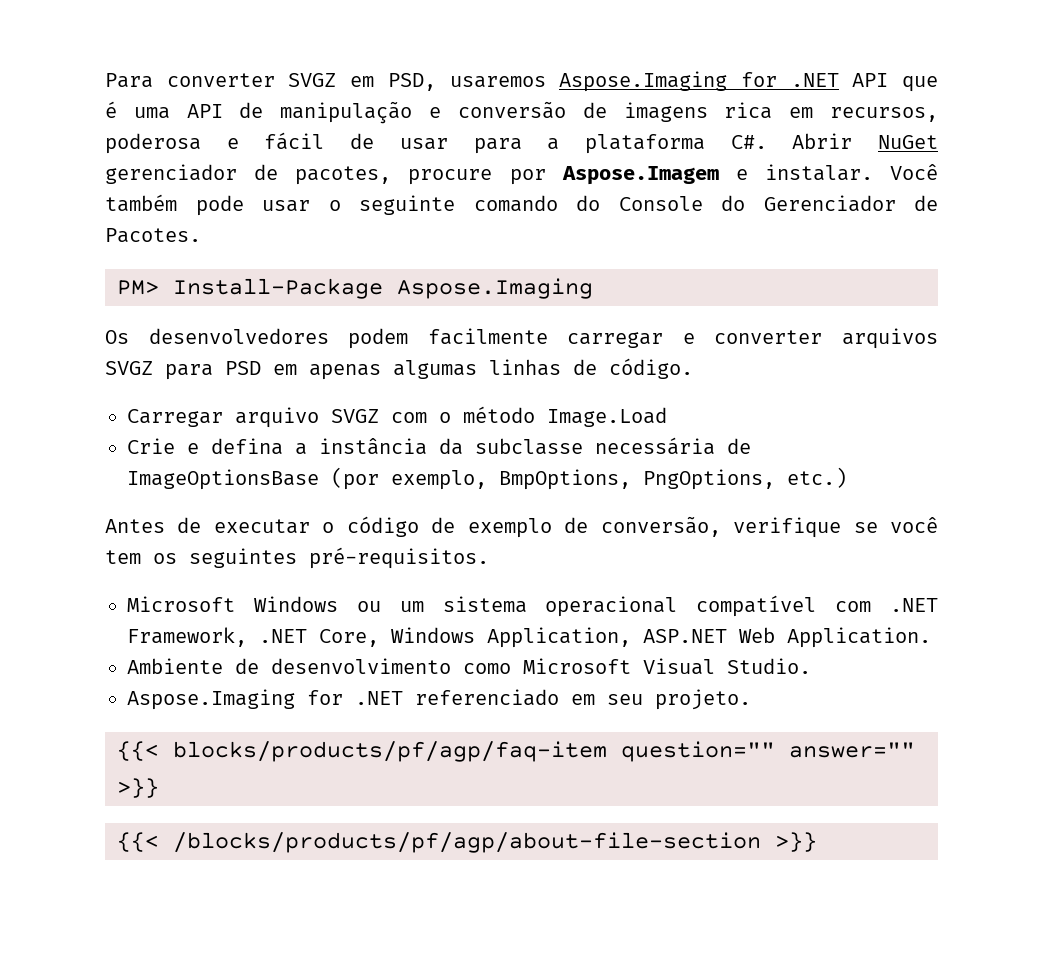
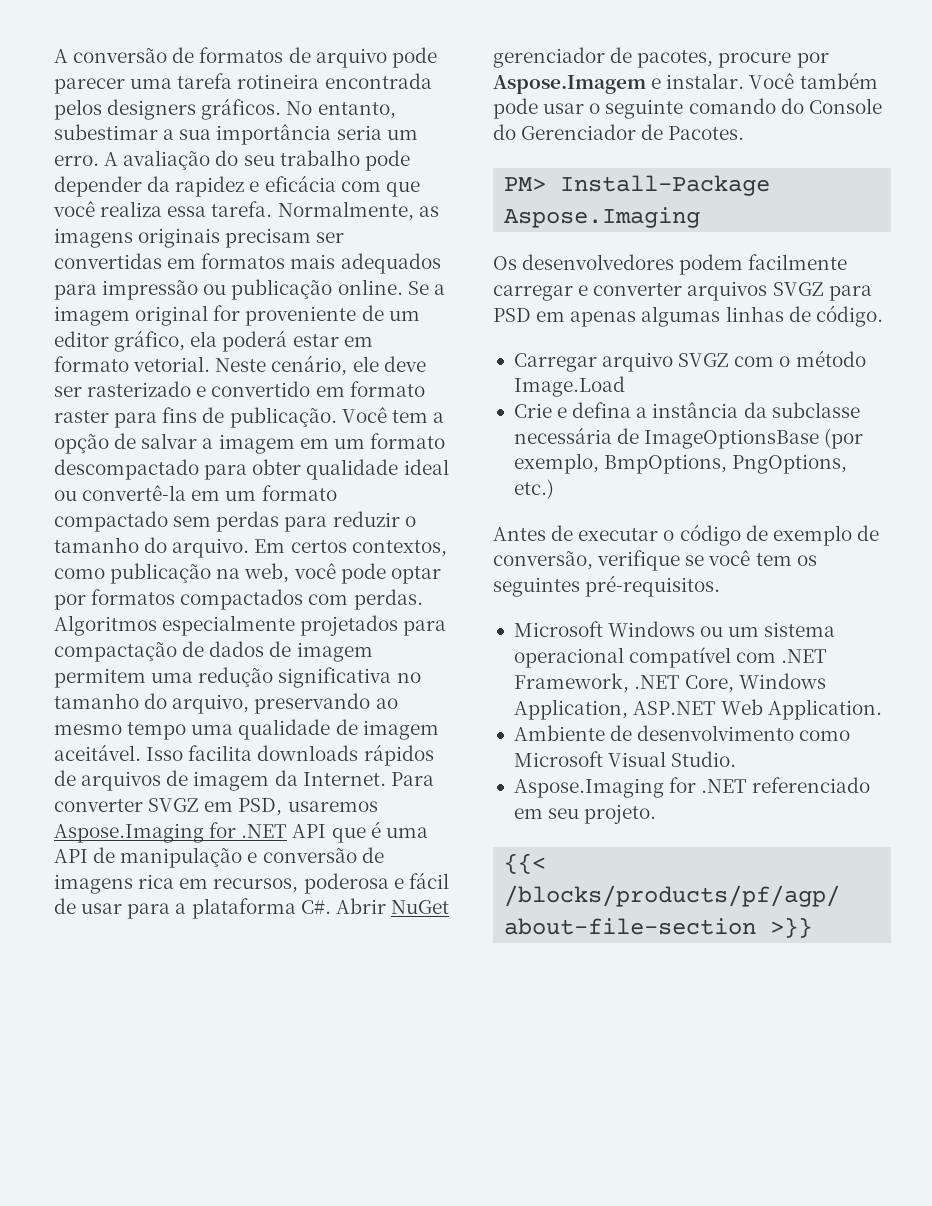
(105, 80) none -> [54,47,437,68] [54,73,432,94] [54,98,396,120] [54,124,418,145] [54,150,410,171] [54,175,420,197] [53,201,439,221] [54,228,345,248] [54,253,441,274] [54,279,445,300] [54,305,420,326] [54,330,373,352] [54,355,426,376] [54,381,425,397] [54,407,444,428] [54,433,445,454] [54,459,449,480] [54,485,337,501] [54,511,416,532] [54,537,447,558] [54,563,441,584] [54,589,423,610] [54,615,447,636] [54,641,373,662] [54,667,421,688] [54,693,398,714] [54,719,439,740] [54,744,434,766] [54,770,386,791] A conversão de formatos de arquivo pode parecer uma tarefa rotineira encontrada pelos designers gráficos. No entanto, subestimar a sua importância seria um erro. A avaliação do seu trabalho pode depender da rapidez e eficácia com que você realiza essa tarefa. Normalmente, as imagens originais precisam ser convertidas em formatos mais adequados para impressão ou publicação online. Se a imagem original for proveniente de um editor gráfico, ela poderá estar em formato vetorial. Neste cenário, ele deve ser rasterizado e convertido em formato raster para fins de publicação. Você tem a opção de salvar a imagem em um formato descompactado para obter qualidade ideal ou convertê-la em um formato compactado sem perdas para reduzir o tamanho do arquivo. Em certos contextos, como publicação na web, você pode optar por formatos compactados com perdas. Algoritmos especialmente projetados para compactação de dados de imagem permitem uma redução significativa no tamanho do arquivo, preservando ao mesmo tempo uma qualidade de imagem aceitável. Isso facilita downloads rápidos de arquivos de imagem da Internet.
[117,741,915,762] [117,778,159,798] // {{< blocks/products/pf/agp/faq-item question="" answer="" >}} -> (657, 814) none

